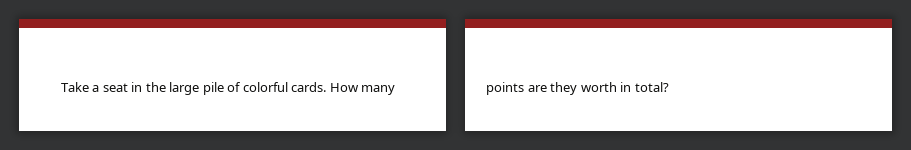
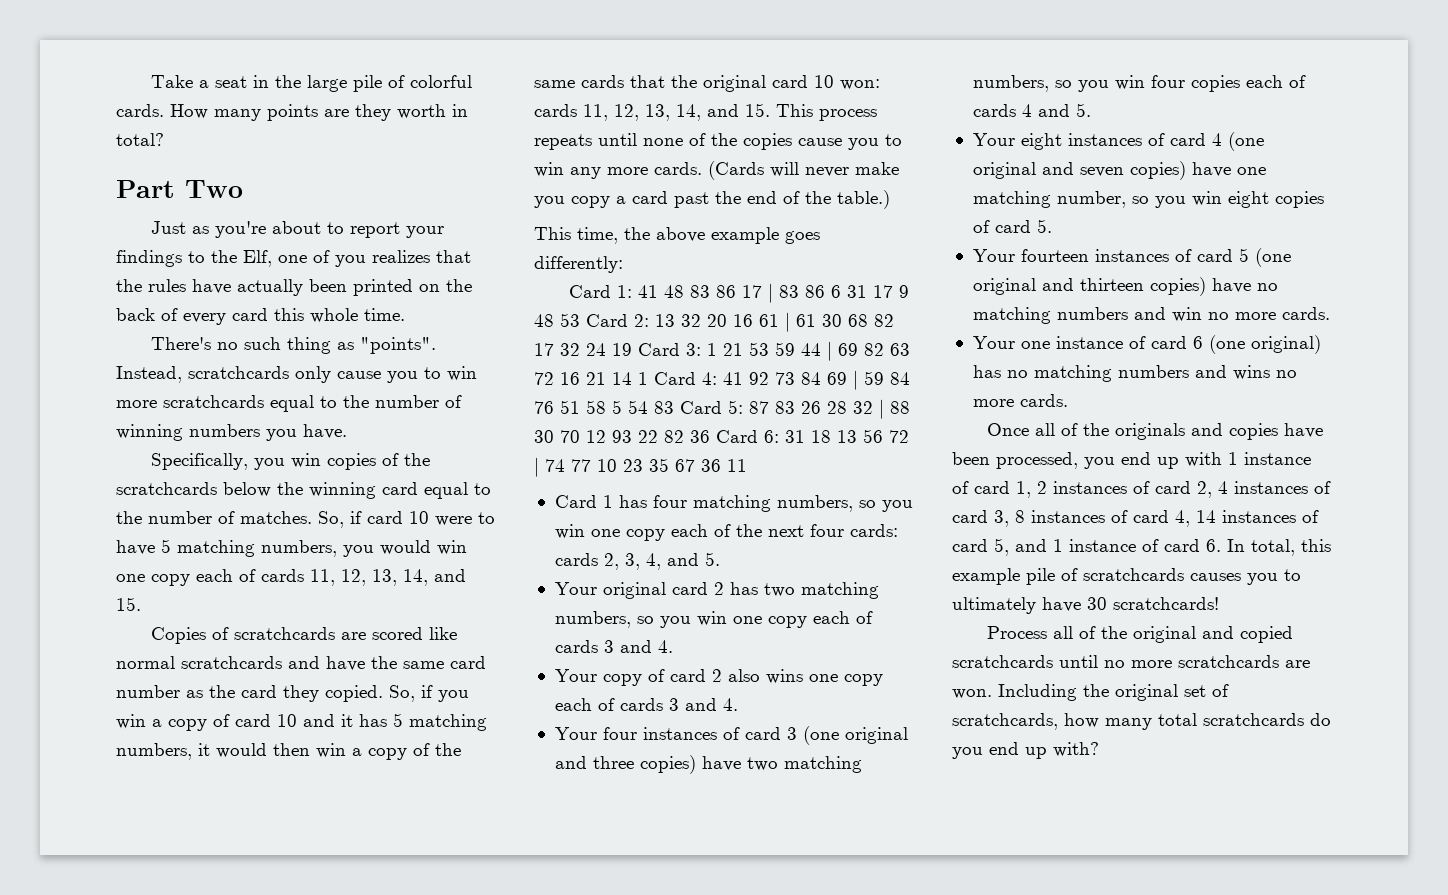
(669, 87) none -> [116,180,243,198] [150,221,444,238] [116,250,471,267] [116,279,472,296] [116,308,405,325] [150,337,436,354] [116,366,477,383] [116,395,462,412] [116,424,347,441] [150,453,430,470] [116,482,491,499] [116,511,495,528] [116,539,467,557] [116,569,466,586] [116,597,141,611] [150,627,457,644] [116,656,486,671] [116,685,469,702] [116,713,487,731] [116,743,461,760] [534,75,880,92] [534,103,877,121] [534,133,902,150] [534,161,899,180] [534,190,890,209] [534,227,820,244] [534,256,623,273] [568,283,909,303] [534,312,894,332] [534,341,910,361] [534,370,910,390] [534,399,910,419] [534,429,909,443] [534,457,747,477] [554,495,913,512] [554,524,898,541] [554,552,720,570] [554,582,879,599] [554,611,873,628] [554,640,673,653] [554,669,883,686] [554,698,738,711] [554,726,908,745] [554,755,862,774] [972,75,1306,92] [972,103,1091,117] [972,132,1264,151] [972,161,1266,180] [972,191,1324,208] [972,219,1052,233] [972,248,1291,267] [972,277,1278,296] [972,307,1330,324] [972,335,1321,354] [972,365,1297,382] [972,394,1068,407] [986,423,1323,440] [952,452,1311,469] [952,481,1331,498] [952,510,1319,527] [952,538,1331,556] [952,568,1301,585] [952,597,1219,614] [986,626,1293,643] [952,655,1310,668] [952,684,1229,701] [952,713,1331,730] [952,742,1099,759] // Part Two // Just as you're about to report your findings to the Elf, one of you realizes that the rules have actually been printed on the back of every card this whole time. // There's no such thing as "points". Instead, scratchcards only cause you to win more scratchcards equal to the number of winning numbers you have. // Specifically, you win copies of the scratchcards below the winning card equal to the number of matches. So, if card 10 were to have 5 matching numbers, you would win one copy each of cards 11, 12, 13, 14, and 15. // Copies of scratchcards are scored like normal scratchcards and have the same card number as the card they copied. So, if you win a copy of card 10 and it has 5 matching numbers, it would then win a copy of the same cards that the original card 10 won: cards 11, 12, 13, 14, and 15. This process repeats until none of the copies cause you to win any more cards. (Cards will never make you copy a card past the end of the table.) // This time, the above example goes differently: // Card 1: 41 48 83 86 17 | 83 86 6 31 17 9 48 53 Card 2: 13 32 20 16 61 | 61 30 68 82 17 32 24 19 Card 3: 1 21 53 59 44 | 69 82 63 72 16 21 14 1 Card 4: 41 92 73 84 69 | 59 84 76 51 58 5 54 83 Card 5: 87 83 26 28 32 | 88 30 70 12 93 22 82 36 Card 6: 31 18 13 56 72 | 74 77 10 23 35 67 36 11 // Card 1 has four matching numbers, so you win one copy each of the next four cards: cards 2, 3, 4, and 5. // Your original card 2 has two matching numbers, so you win one copy each of cards 3 and 4. // Your copy of card 2 also wins one copy each of cards 3 and 4. // Your four instances of card 3 (one original and three copies) have two matching numbers, so you win four copies each of cards 4 and 5. // Your eight instances of card 4 (one original and seven copies) have one matching number, so you win eight copies of card 5. // Your fourteen instances of card 5 (one original and thirteen copies) have no matching numbers and win no more cards. // Your one instance of card 6 (one original) has no matching numbers and wins no more cards. // Once all of the originals and copies have been processed, you end up with 1 instance of card 1, 2 instances of card 2, 4 instances of card 3, 8 instances of card 4, 14 instances of card 5, and 1 instance of card 6. In total, this example pile of scratchcards causes you to ultimately have 30 scratchcards! // Process all of the original and copied scratchcards until no more scratchcards are won. Including the original set of scratchcards, how many total scratchcards do you end up with?

